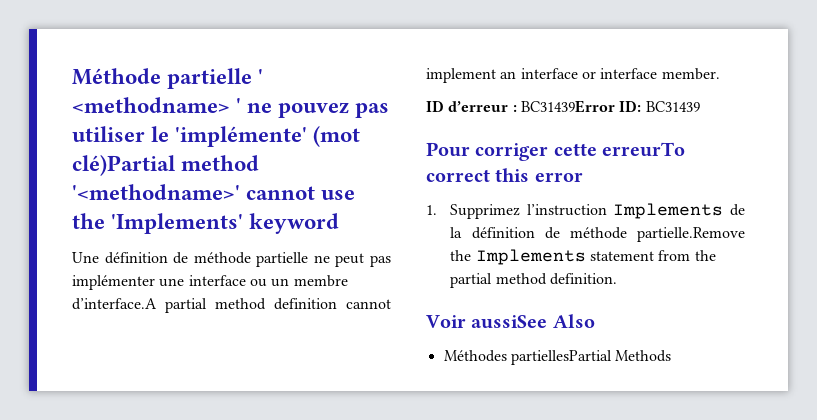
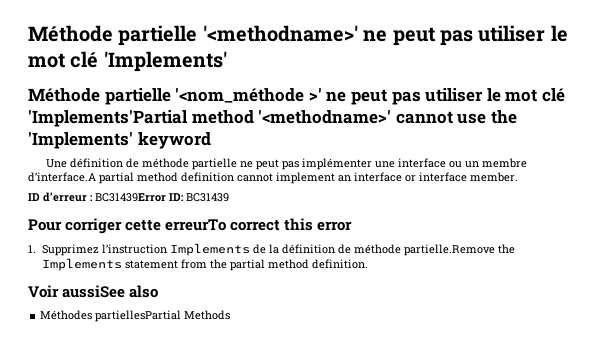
[72,68,264,89] [72,97,390,118] [72,126,361,147] [72,155,176,176] Méthode partielle ' <methodname> ' ne pouvez pas utiliser le 'implémente' (mot clé)Partial -> [28,25,568,46] [28,51,227,72] [28,88,565,105] [28,110,188,127] Méthode partielle '<methodname>' ne peut pas utiliser le mot clé 'Implements' // Méthode partielle '<nom_méthode >' ne peut pas utiliser le mot clé 'Implements'Partial
[552,314,595,328] Also -> [129,285,159,298] also

